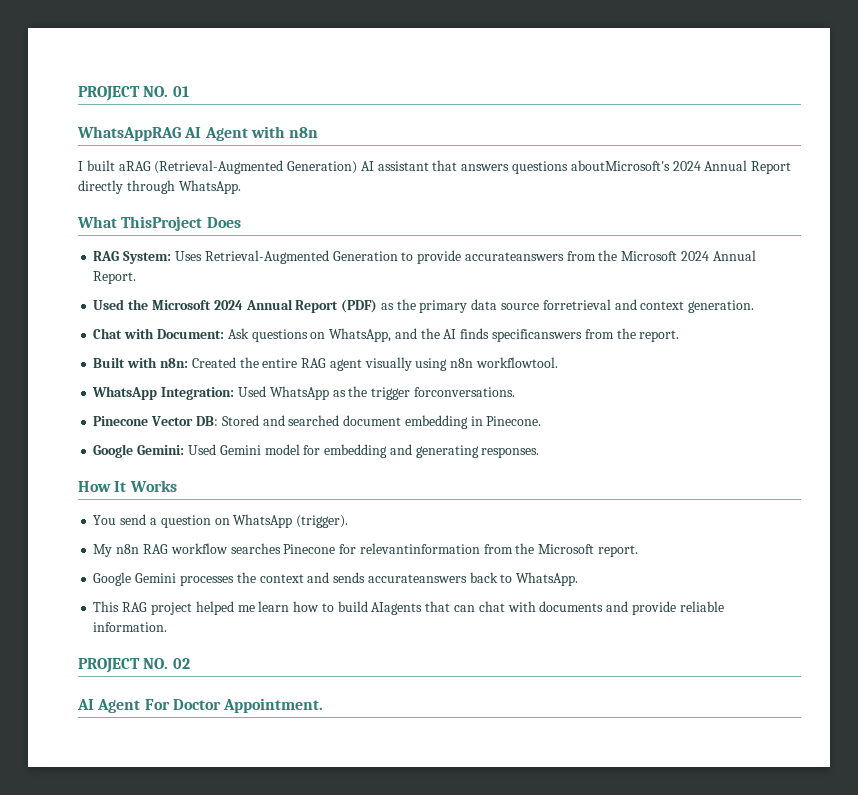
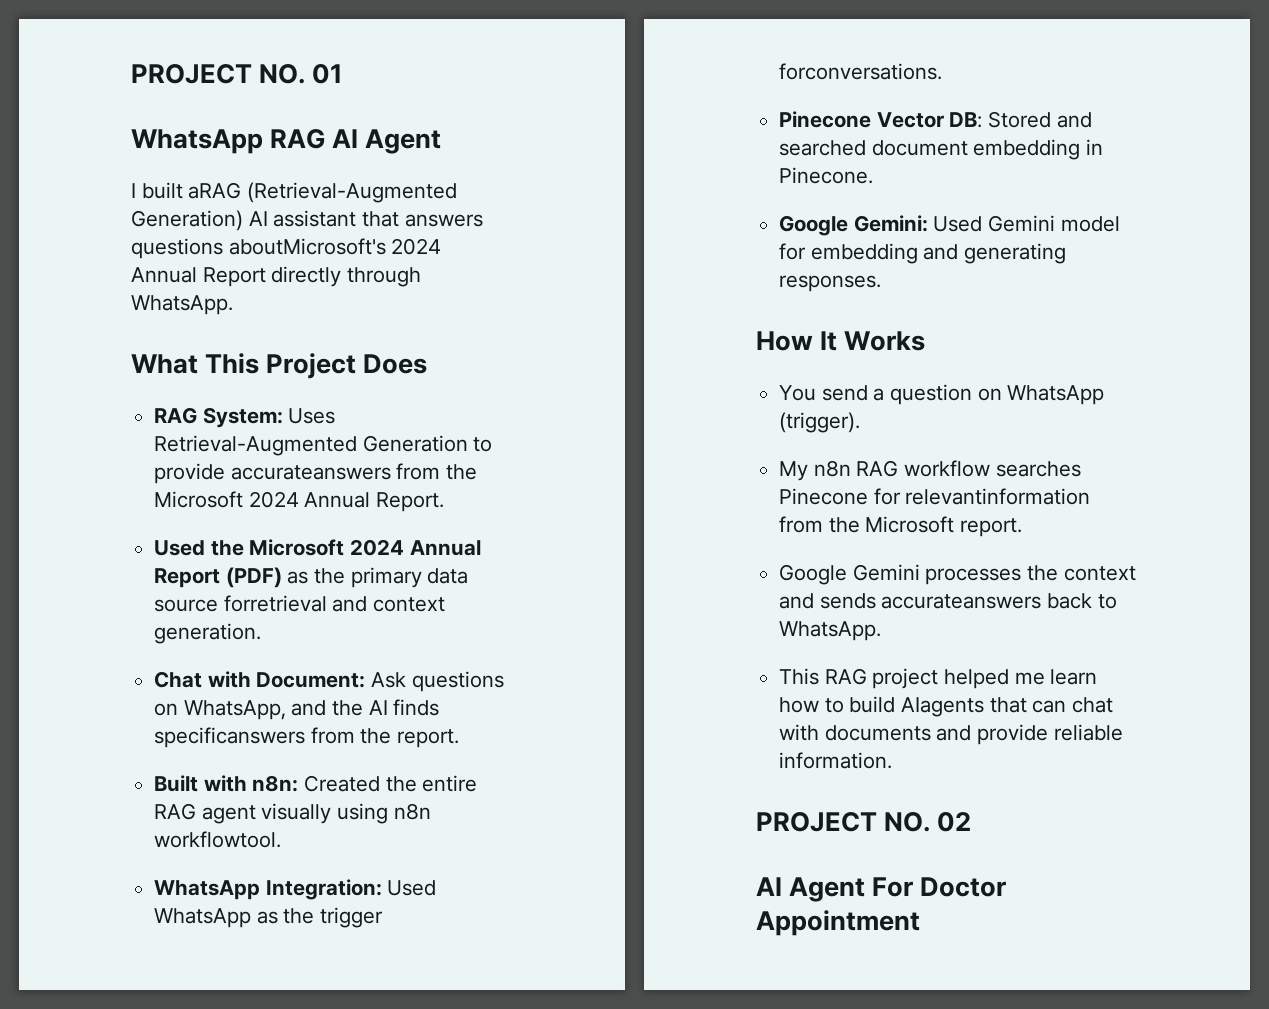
[77,126,319,141] WhatsAppRAG AI Agent with n8n -> [131,129,442,154] WhatsApp RAG AI Agent
[121,216,203,231] ThisProject -> [205,353,357,379] This Project
[223,698,324,713] Appointment. -> [756,910,920,936] Appointment

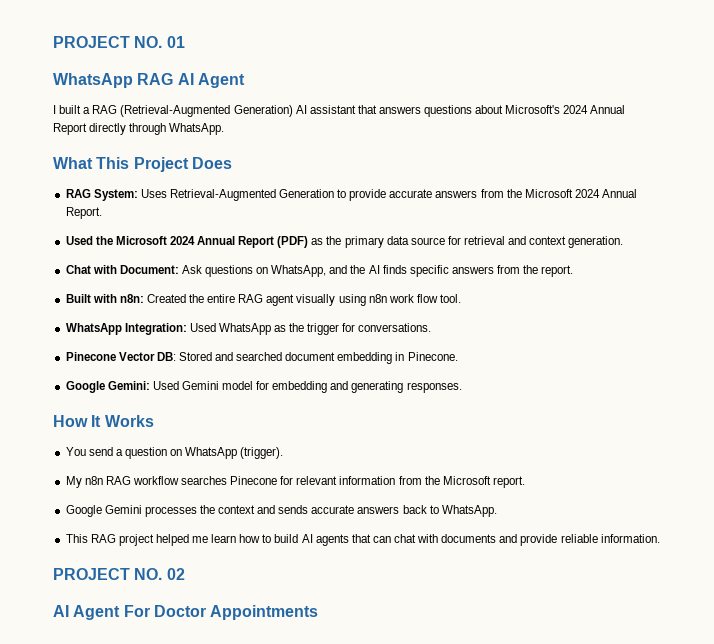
[188,182,242,199] aRAG -> [83,105,118,114] a RAG
[228,238,386,255] aboutMicrosoft's -> [475,105,561,114] about Microsoft's
[230,465,391,480] accurateanswers -> [389,189,478,198] accurate answers
[223,595,327,612] forretrieval -> [447,236,506,245] for retrieval
[154,727,306,748] specificanswers -> [409,265,494,277] specific answers
[154,831,282,848] workflowtool. -> [388,294,462,303] work flow tool.
[779,63,943,80] forconversations. -> [342,323,432,332] for conversations.
[905,488,1091,505] relevantinformation -> [296,476,396,485] relevant information
[881,594,1042,609] accurateanswers -> [311,505,400,514] accurate answers
[901,697,985,717] AIagents -> [301,534,349,546] AI agents
[756,910,920,936] Appointment -> [210,605,319,620] Appointments

